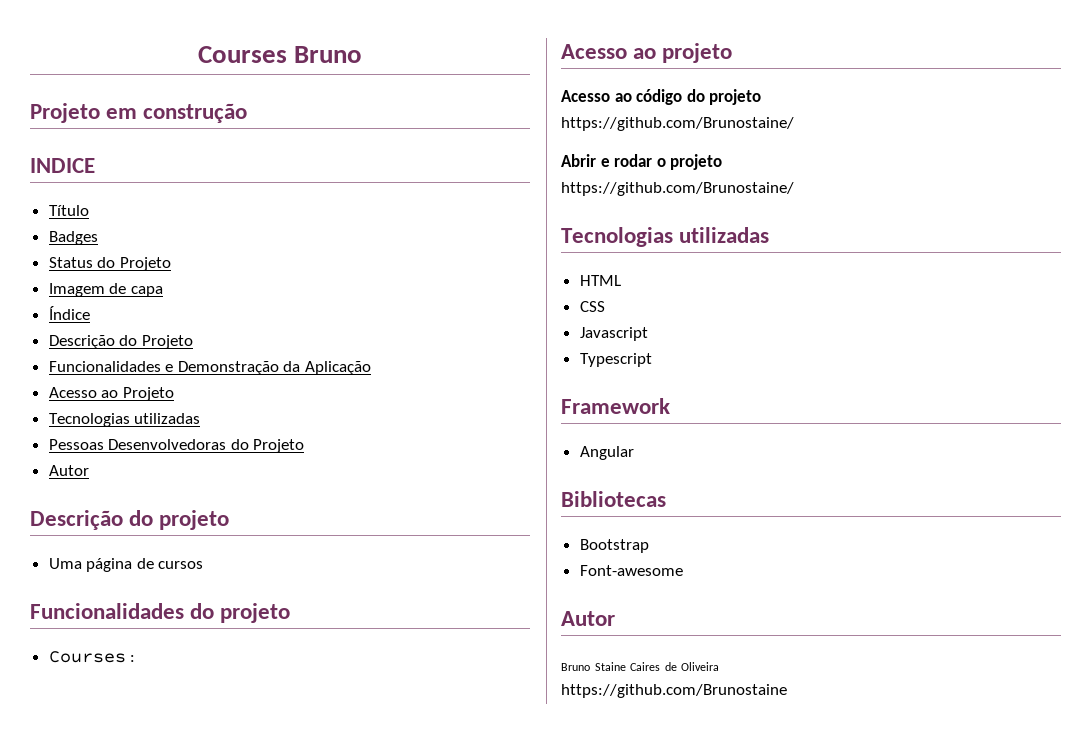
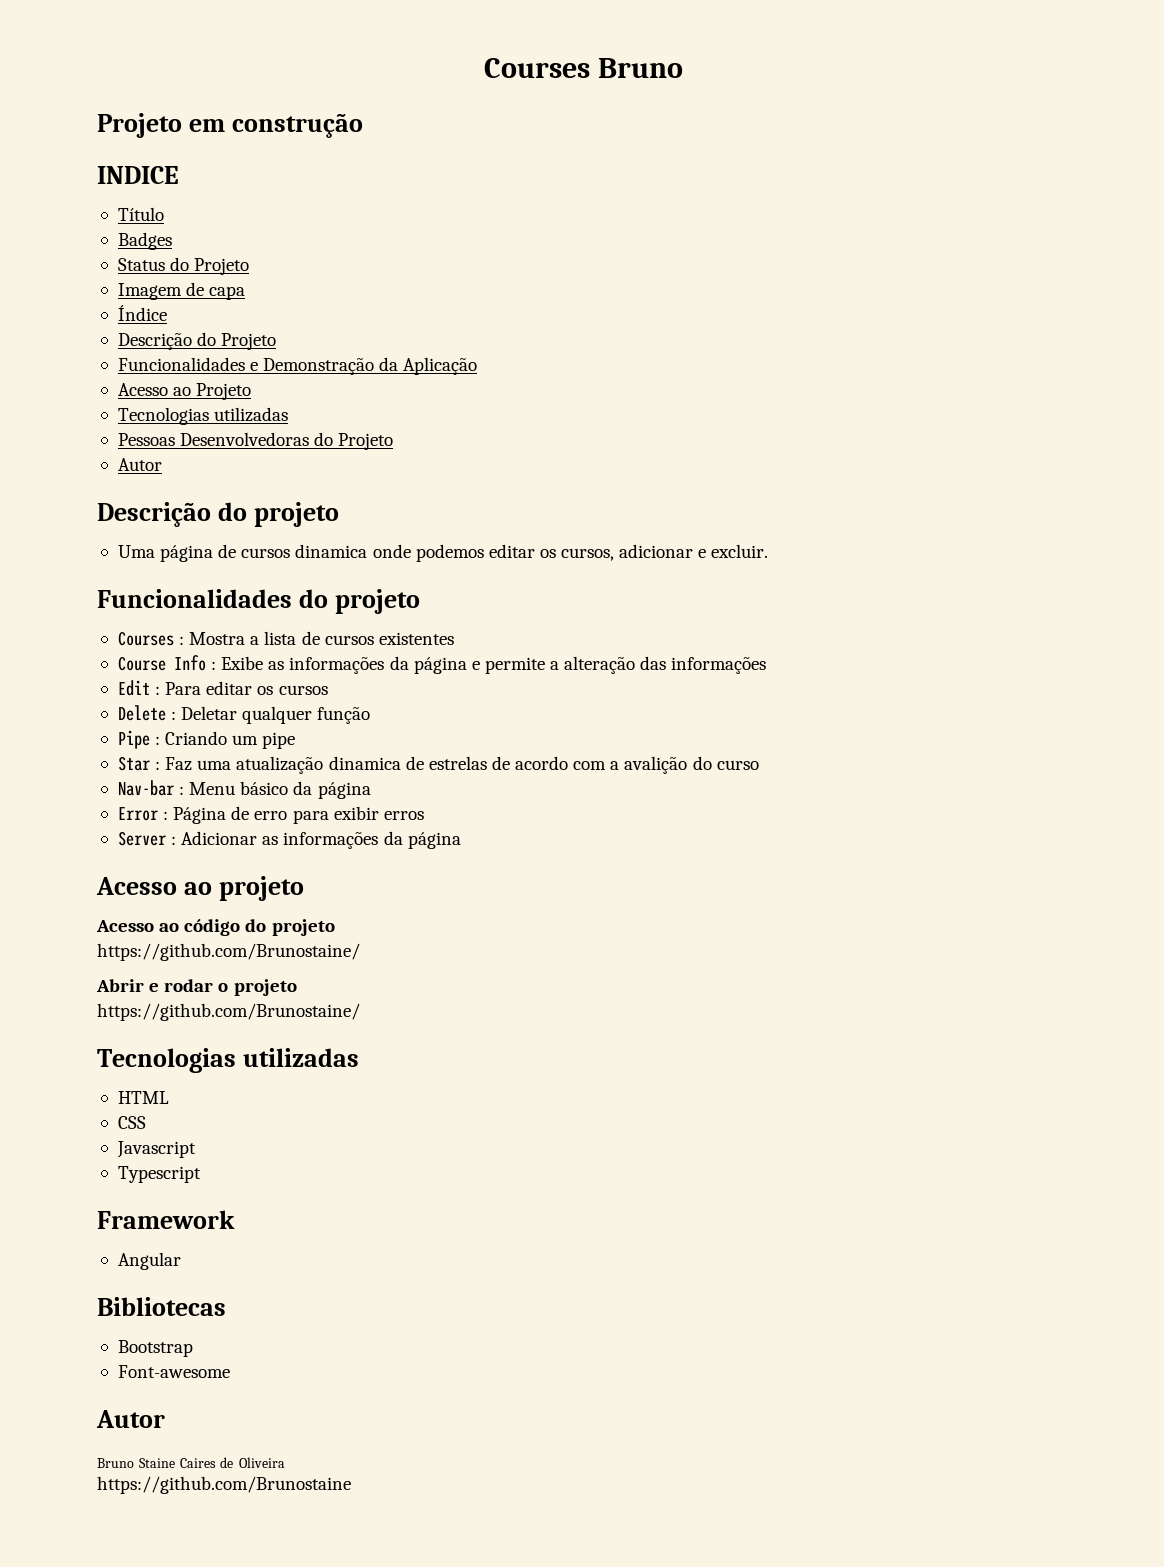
(204, 565) none -> [295,544,769,562] dinamica onde podemos editar os cursos, adicionar e excluir.
(136, 658) none -> [189,631,454,645] [117,655,767,674] [117,680,328,696] [117,705,371,724] [117,730,296,749] [117,756,759,774] [117,780,371,799] [117,806,424,824] [117,831,461,849] Mostra a lista de cursos existentes // Course Info : Exibe as informações da página e permite a alteração das informações // Edit : Para editar os cursos // Delete : Deletar qualquer função // Pipe : Criando um pipe // Star : Faz uma atualização dinamica de estrelas de acordo com a avalição do curso // Nav-bar : Menu básico da página // Error : Página de erro para exibir erros // Server : Adicionar as informações da página

